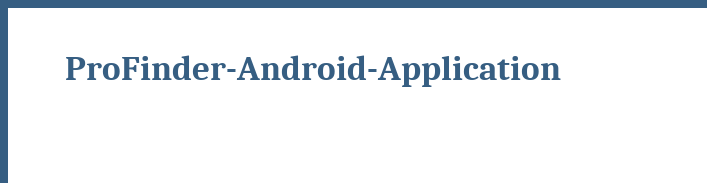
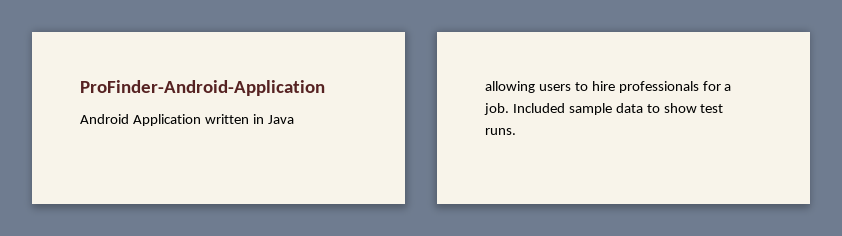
(561, 71) none -> [80,114,294,126] [485,81,732,93] [484,103,724,115] [485,128,516,135] // Android Application written in Java allowing users to hire professionals for a job. Included sample data to show test runs.

